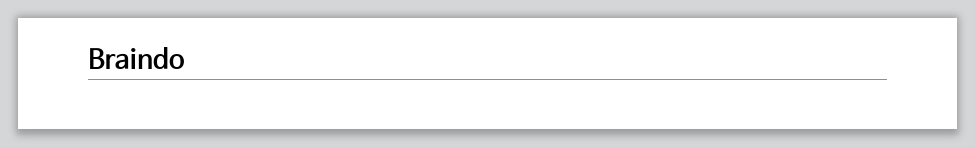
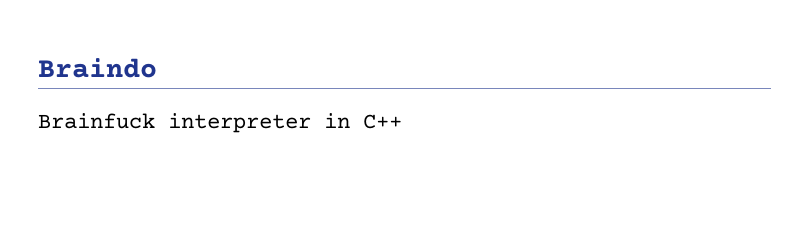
(185, 58) none -> [38,113,402,133] // Brainfuck interpreter in C++

